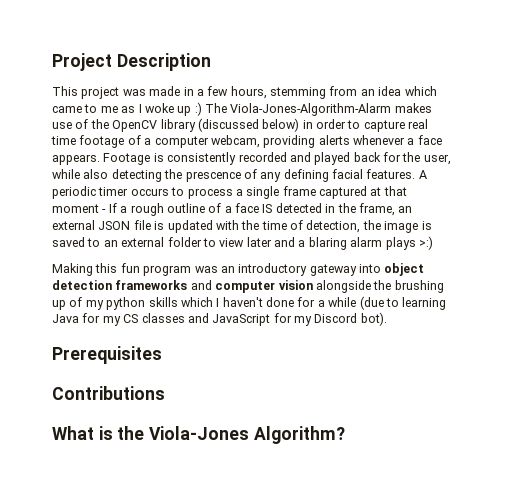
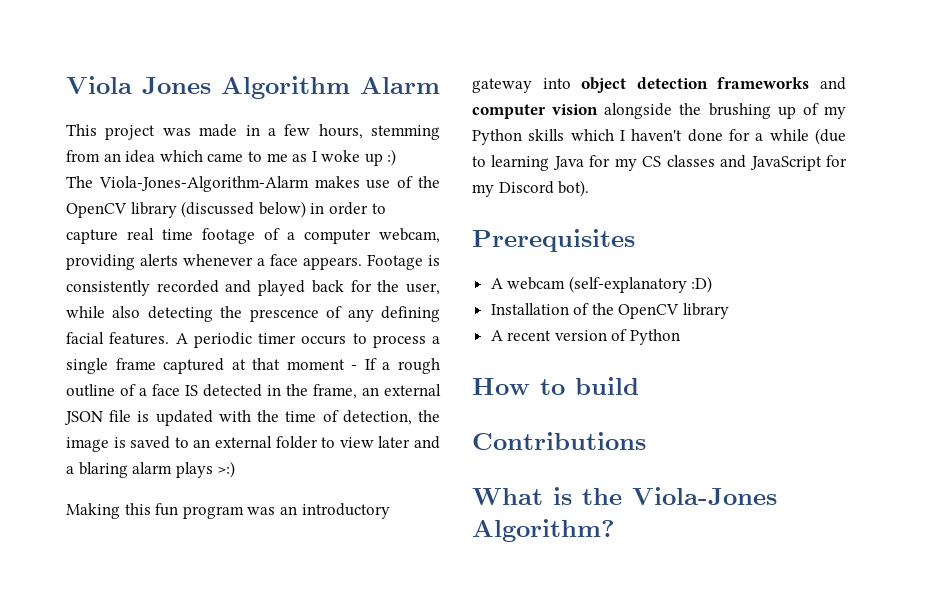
[52,53,211,71] Project Description -> [66,76,440,99] Viola Jones Algorithm Alarm
(202, 109) none -> (397, 157) //
[106,297,146,310] python -> [472,129,522,145] Python
(162, 355) none -> [490,276,713,293] [490,303,730,319] [490,329,681,345] [472,377,639,395] // A webcam (self-explanatory :D) // Installation of the OpenCV library // A recent version of Python // How to build

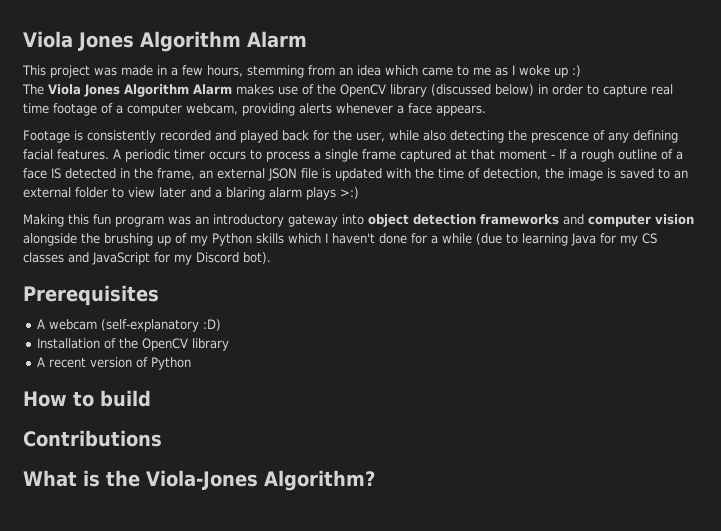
[98,176,309,192] Viola-Jones-Algorithm-Alarm -> [48,84,232,97] Viola Jones Algorithm Alarm
(362, 263) none -> (486, 110) //

